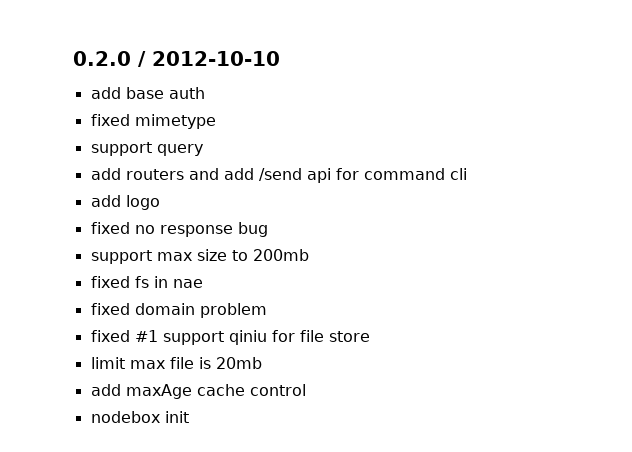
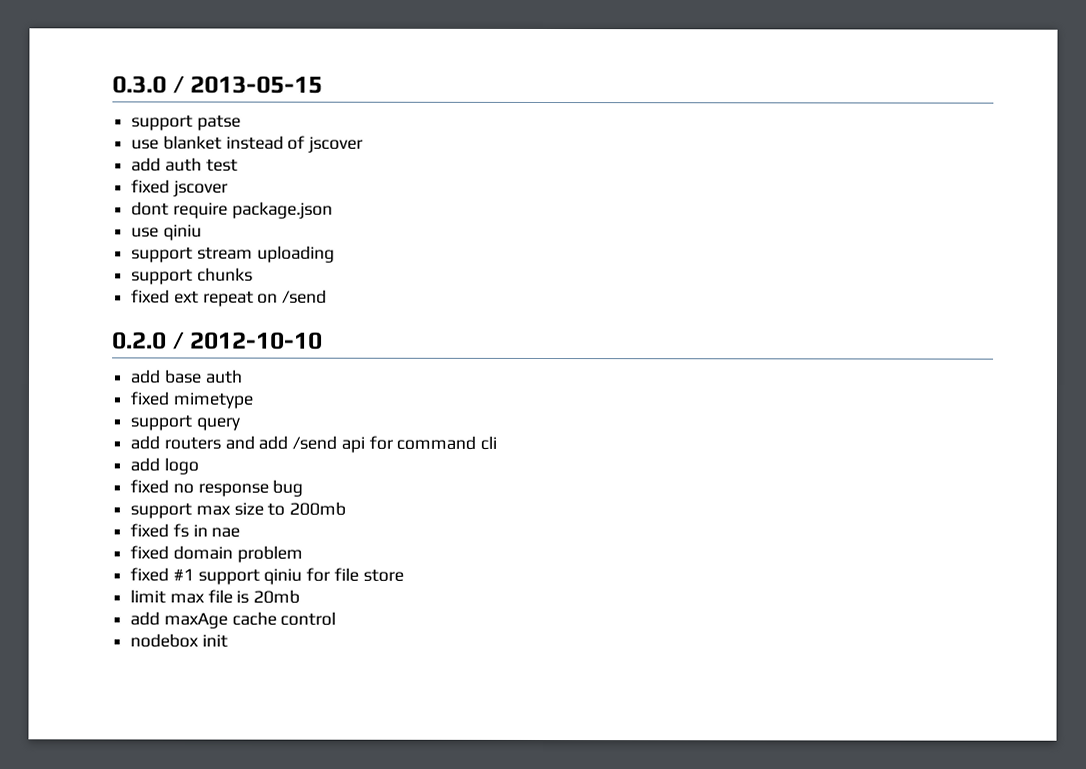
(73, 58) none -> [112,75,324,94] [131,114,241,131] [131,135,364,153] [131,157,238,172] [131,179,228,197] [131,201,333,219] [131,224,202,241] [131,245,335,263] [131,267,253,285] [131,289,328,307] 0.3.0 / 2013-05-15 // support patse // use blanket instead of jscover // add auth test // fixed jscover // dont require package.json // use qiniu // support stream uploading // support chunks // fixed ext repeat on /send //

